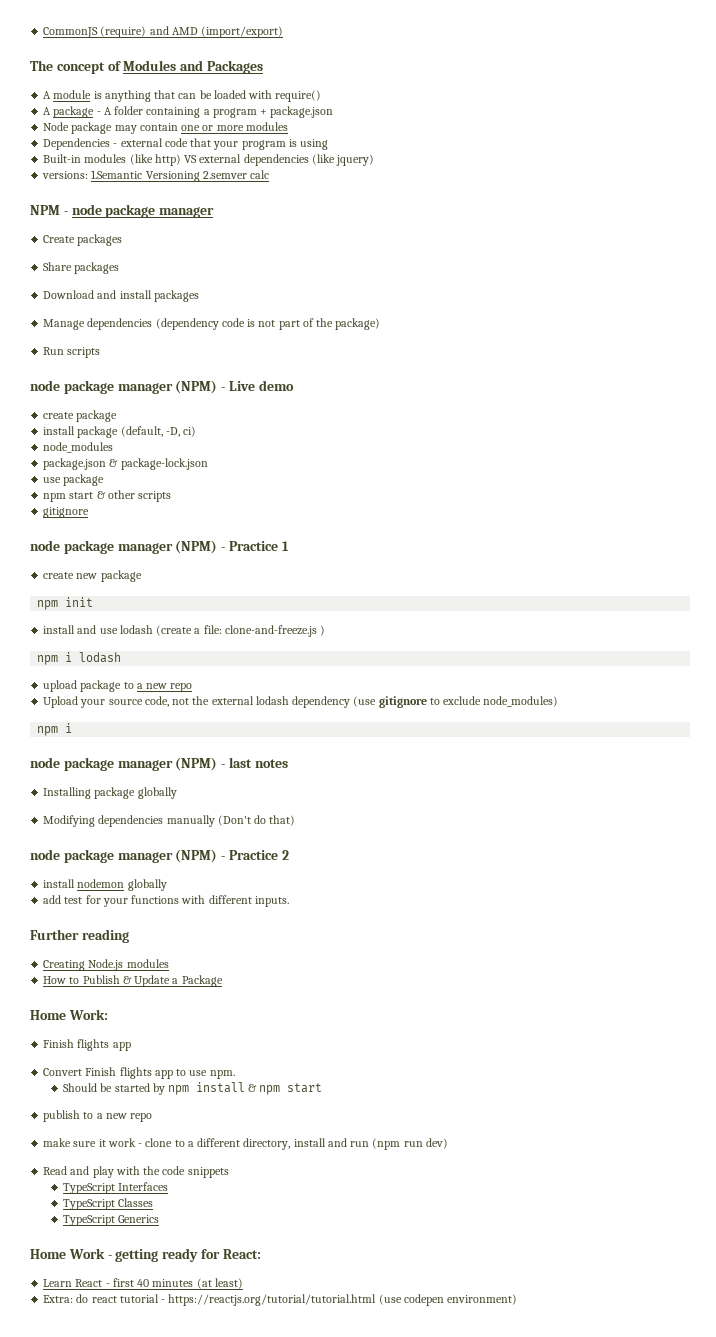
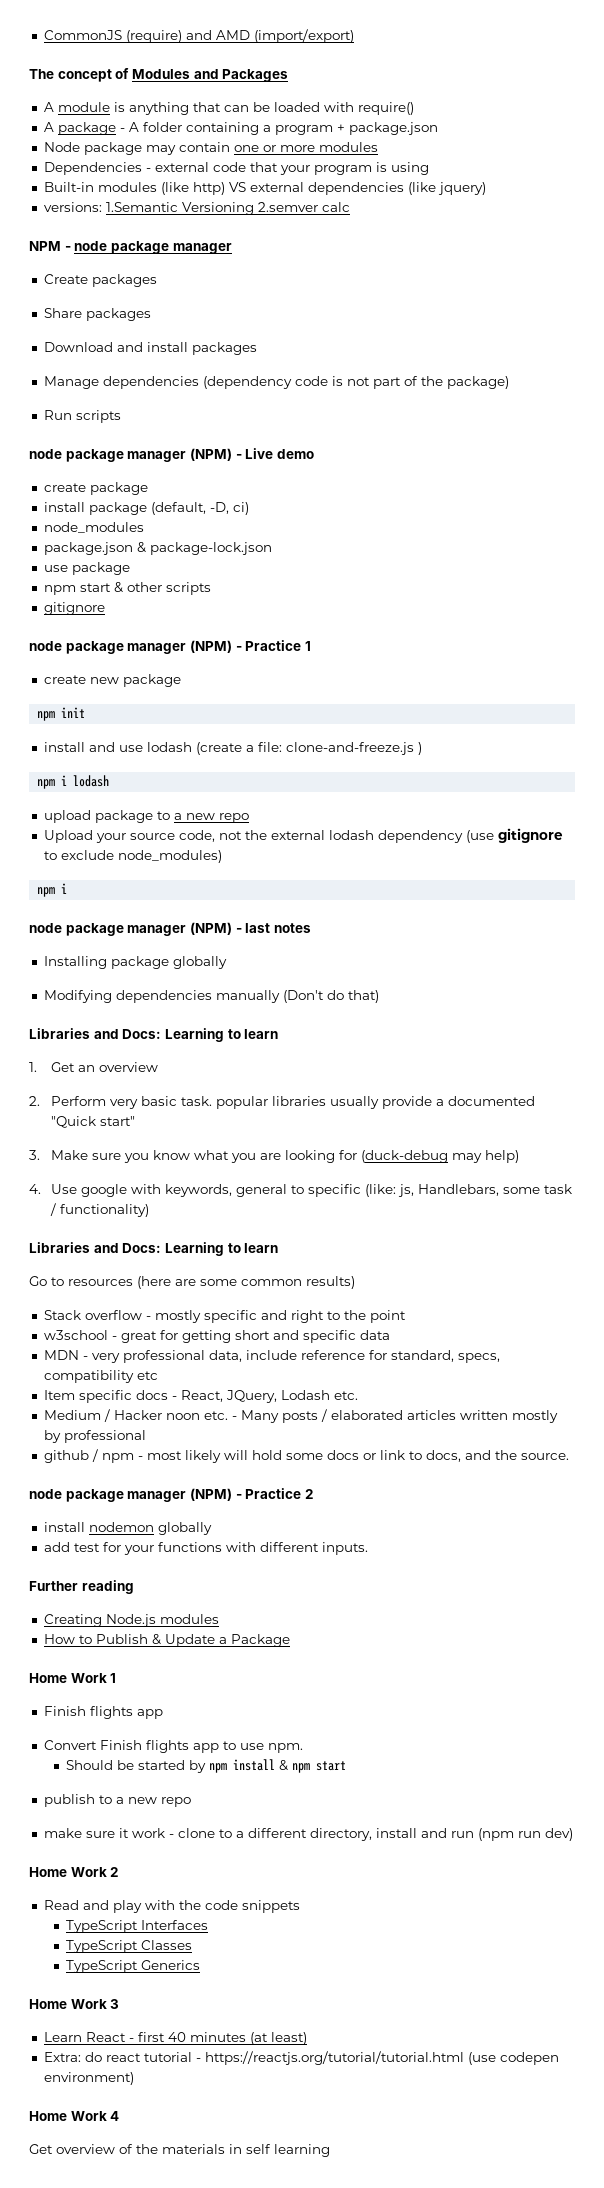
(296, 820) none -> [29,1028,279,1042] [29,1062,159,1072] [29,1096,536,1109] [51,1116,136,1128] [29,1150,520,1163] [29,1184,573,1197] [50,1203,150,1217] [29,1242,279,1256] [29,1276,355,1289] [43,1310,406,1323] [43,1330,390,1343] [43,1350,500,1363] [43,1370,158,1383] [43,1390,358,1403] [43,1409,558,1423] [43,1430,146,1443] [43,1449,569,1463] // Libraries and Docs: Learning to learn // 1. Get an overview // 2. Perform very basic task. popular libraries usually provide a documented "Quick start" // 3. Make sure you know what you are looking for (duck-debug may help) // 4. Use google with keywords, general to specific (like: js, Handlebars, some task / functionality) // Libraries and Docs: Learning to learn // Go to resources (here are some common results) // Stack overflow - mostly specific and right to the point // w3school - great for getting short and specific data // MDN - very professional data, include reference for standard, specs, compatibility etc // Item specific docs - React, JQuery, Lodash etc. // Medium / Hacker noon etc. - Many posts / elaborated articles written mostly by professional // github / npm - most likely will hold some docs or link to docs, and the source.
[68,1009,108,1020] Work: -> [70,1673,117,1683] Work 1
(448, 1143) none -> [29,1867,120,1877] // Home Work 2
[107,1248,261,1262] - getting ready for React: -> [110,1999,120,2009] 3
(518, 1299) none -> [29,2111,120,2121] [29,2144,330,2157] // Home Work 4 // Get overview of the materials in self learning

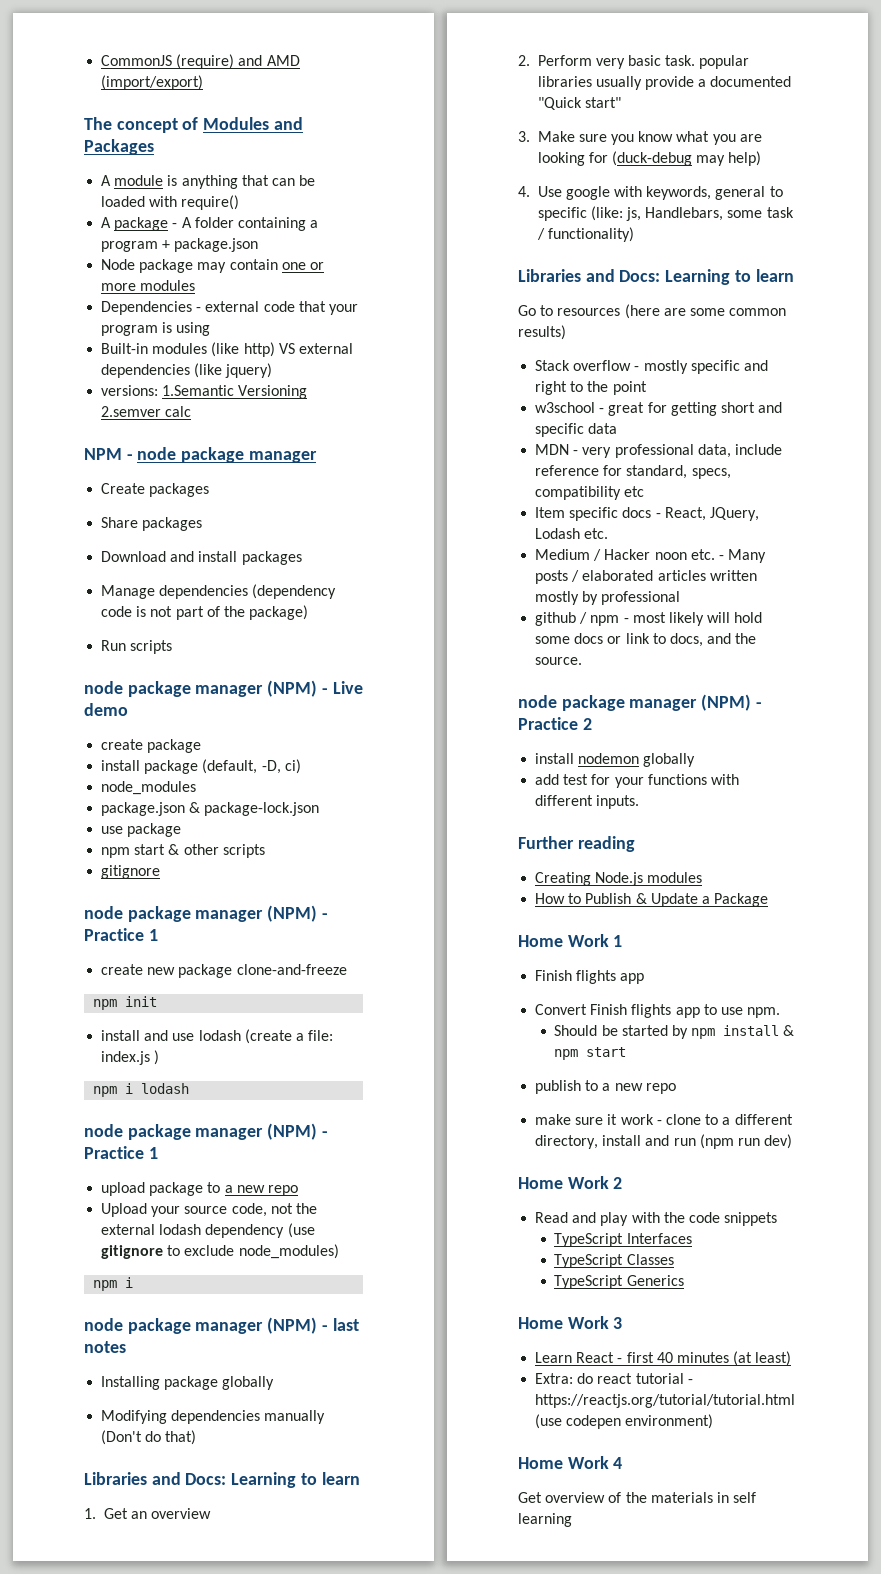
(181, 680) none -> [236,964,347,975] clone-and-freeze
[285,742,414,755] clone-and-freeze.js -> [101,1051,151,1065] index.js
(110, 781) none -> [84,1123,328,1140] [84,1146,158,1159] // node package manager (NPM) - Practice 1

